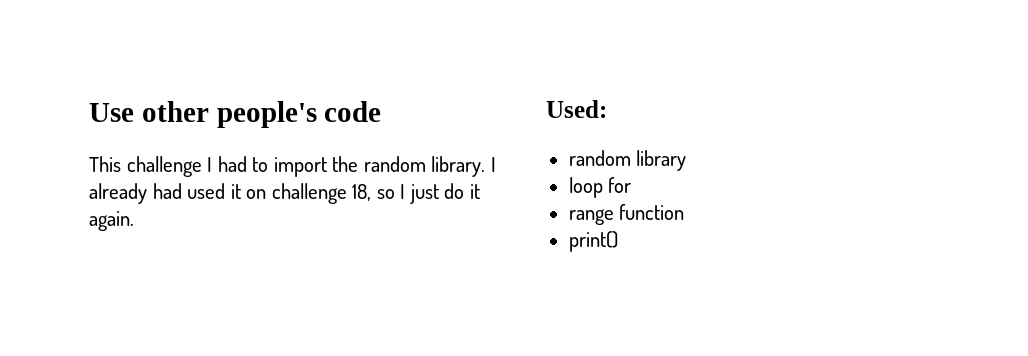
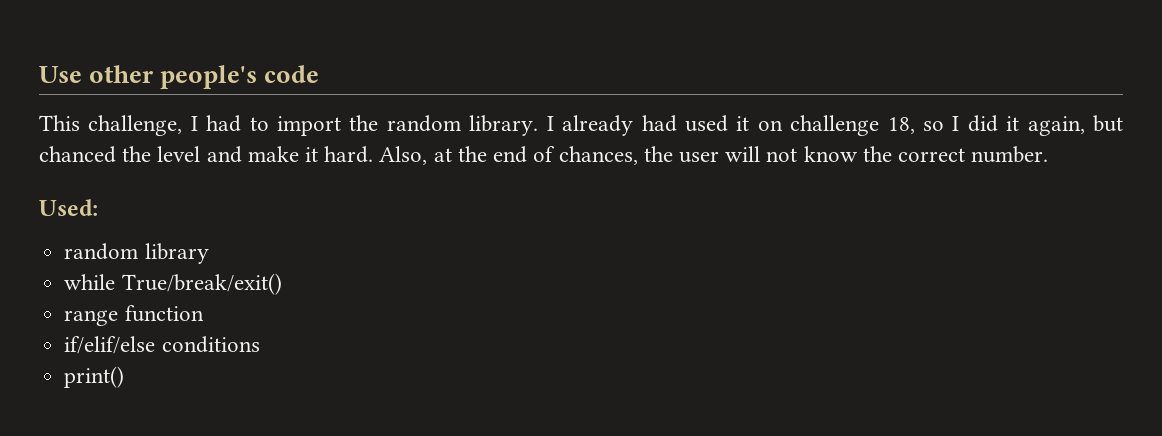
[126,156,202,177] challenge -> [88,115,183,136] challenge,
[409,183,480,204] [89,211,134,231] just do it again. -> [967,115,1123,136] [39,146,1049,165] did it again, but chanced the level and make it hard. Also, at the end of chances, the user will not know the correct number.
[568,177,632,198] loop for -> [64,273,282,295] while True/break/exit()
(685, 212) none -> [64,336,260,354] // if/elif/else conditions

